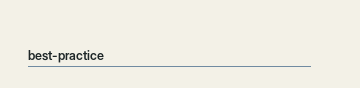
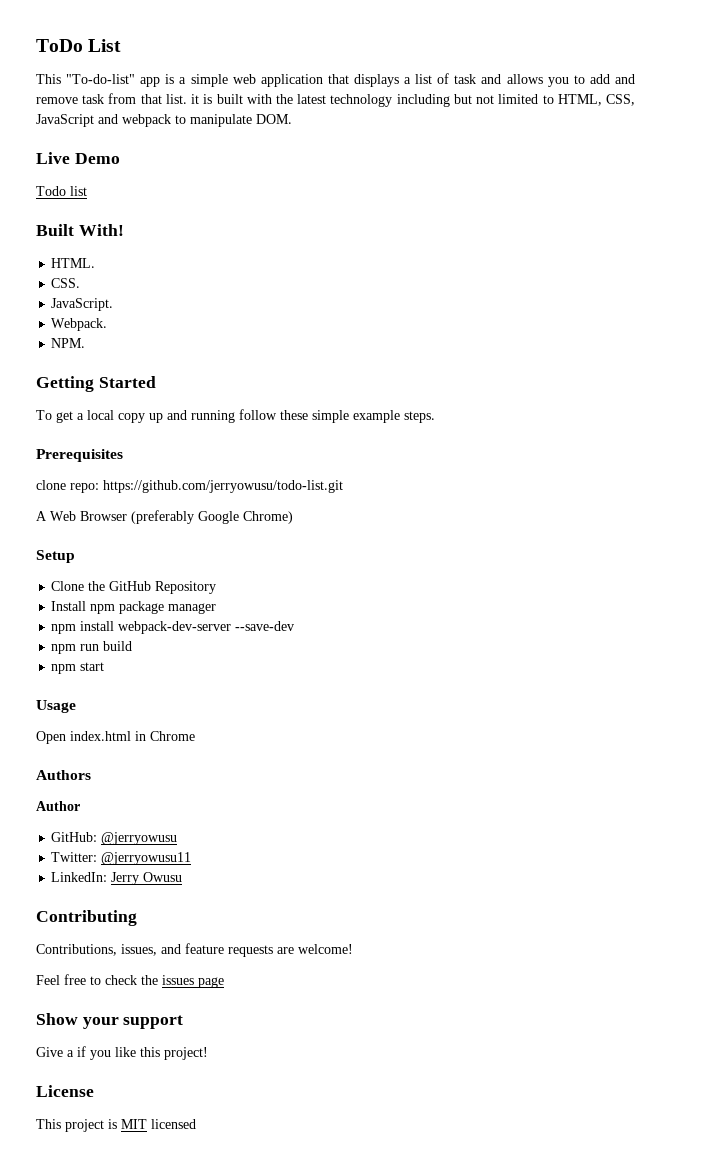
[28,50,104,63] best-practice -> [36,39,122,52] [36,73,635,87] [36,93,635,107] [36,114,292,127] [36,152,120,164] [36,186,87,196] [36,224,124,236] [51,258,96,268] [51,278,81,288] [51,298,114,311] [51,318,108,331] [51,338,86,348] [36,376,156,392] [36,409,435,423] [36,449,123,462] [36,480,343,493] [36,510,293,524] [36,550,75,563] [51,581,217,594] [51,601,217,614] [51,621,295,634] [51,641,133,654] [51,662,105,674] [36,700,76,713] [36,731,195,744] [36,770,91,780] [36,801,80,811] [51,832,178,845] [51,852,192,865] [51,872,183,885] [36,910,137,926] [36,943,353,957] [36,974,224,988] [36,1013,184,1029] [36,1046,208,1060] [36,1085,94,1097] [36,1119,196,1132] ToDo List // This "To-do-list" app is a simple web application that displays a list of task and allows you to add and remove task from that list. it is built with the latest technology including but not limited to HTML, CSS, JavaScript and webpack to manipulate DOM. // Live Demo // Todo list // Built With! // HTML. // CSS. // JavaScript. // Webpack. // NPM. // Getting Started // To get a local copy up and running follow these simple example steps. // Prerequisites // clone repo: https://github.com/jerryowusu/todo-list.git // A Web Browser (preferably Google Chrome) // Setup // Clone the GitHub Repository // Install npm package manager // npm install webpack-dev-server --save-dev // npm run build // npm start // Usage // Open index.html in Chrome // Authors // Author // GitHub: @jerryowusu // Twitter: @jerryowusu11 // LinkedIn: Jerry Owusu // Contributing // Contributions, issues, and feature requests are welcome! // Feel free to check the issues page // Show your support // Give a if you like this project! // License // This project is MIT licensed

